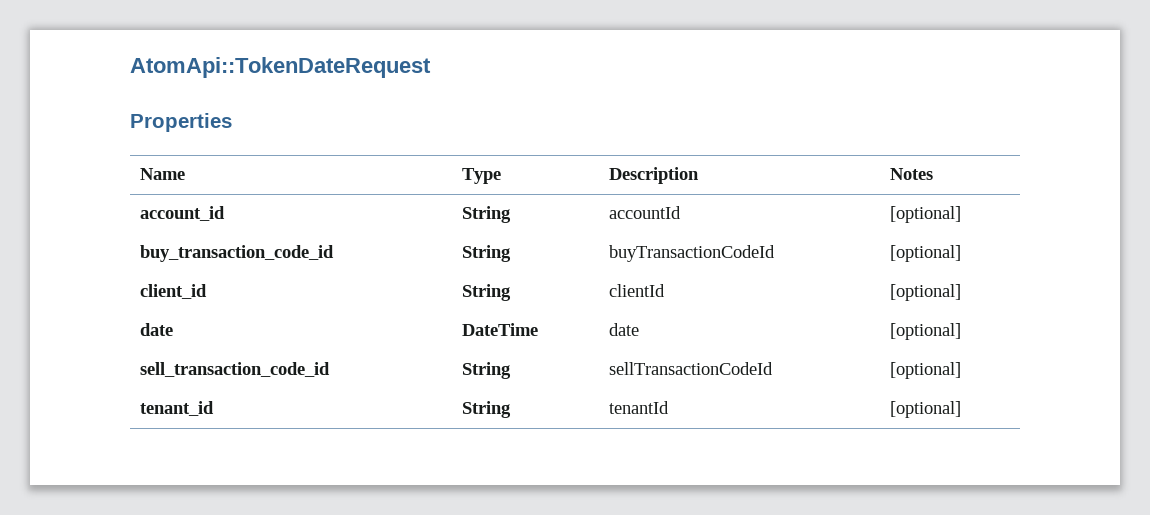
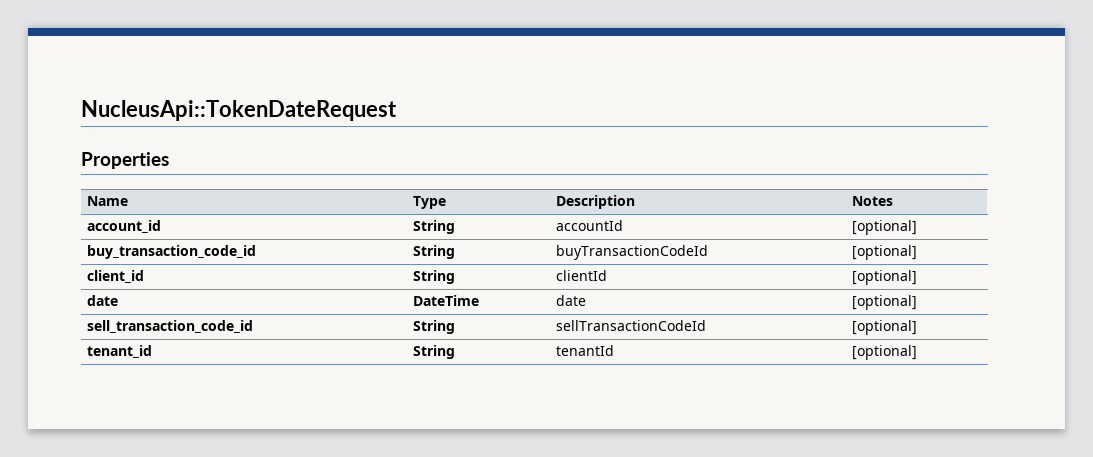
[130,57,431,78] AtomApi::TokenDateRequest -> [81,100,397,121] NucleusApi::TokenDateRequest

